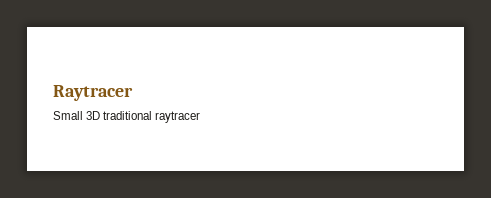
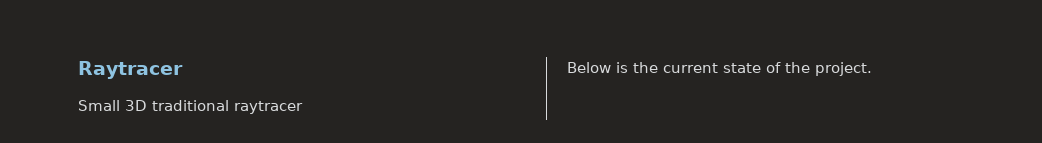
(201, 117) none -> [567,62,872,76] // Below is the current state of the project.

